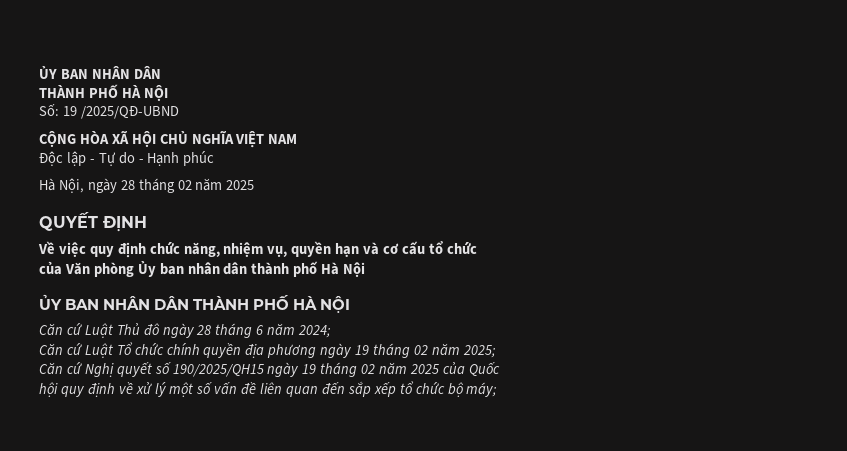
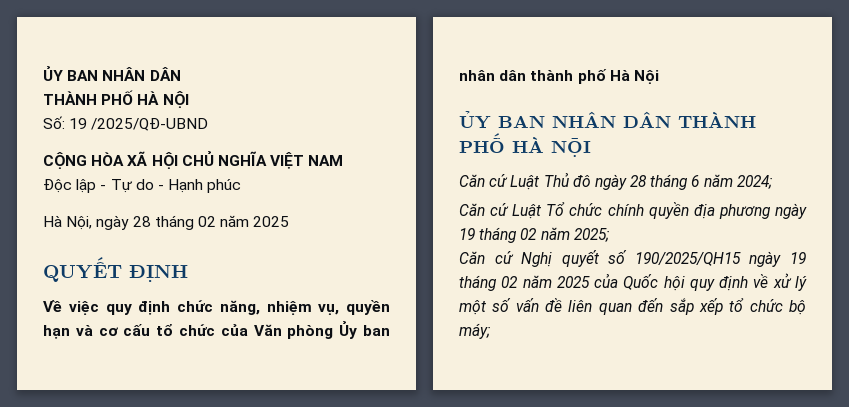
(477, 248) // -> (215, 330) none
(500, 369) // -> (659, 282) none

